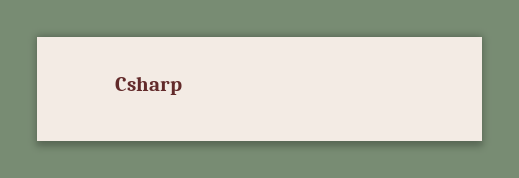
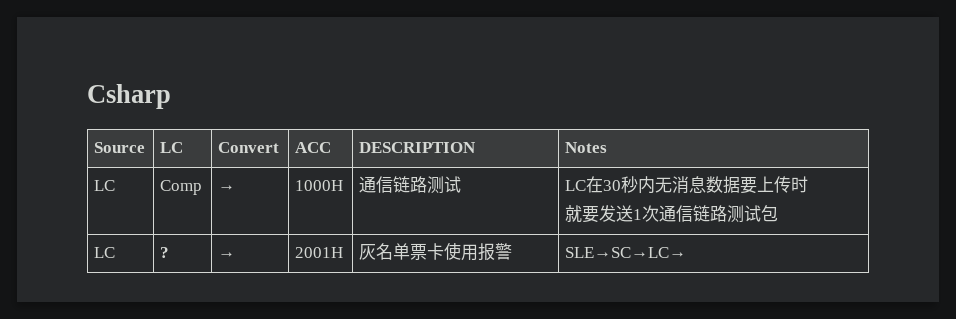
(182, 85) none -> [94,142,146,153] [160,142,184,153] [218,142,280,153] [295,142,332,153] [359,142,477,153] [565,142,608,153] [94,180,116,191] [160,180,203,195] [218,185,236,191] [295,180,344,191] [359,176,462,194] [565,176,809,194] [565,205,779,223] [94,247,116,258] [160,247,170,258] [218,252,236,258] [295,247,344,258] [359,242,513,261] [565,247,687,258] // Source | LC | Convert | ACC | DESCRIPTION | Notes // LC | Comp | → | 1000H | 通信链路测试 | LC在30秒内无消息数据要上传时 // 就要发送1次通信链路测试包 // LC | ? | → | 2001H | 灰名单票卡使用报警 | SLE→SC→LC→

